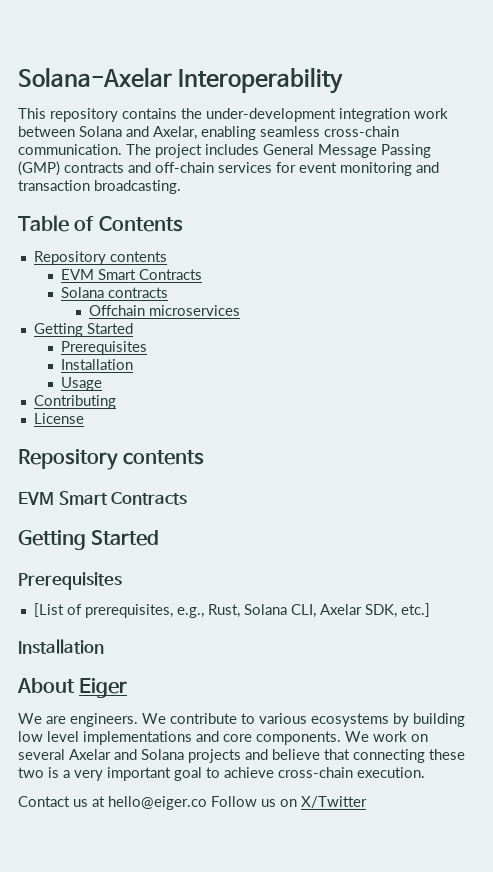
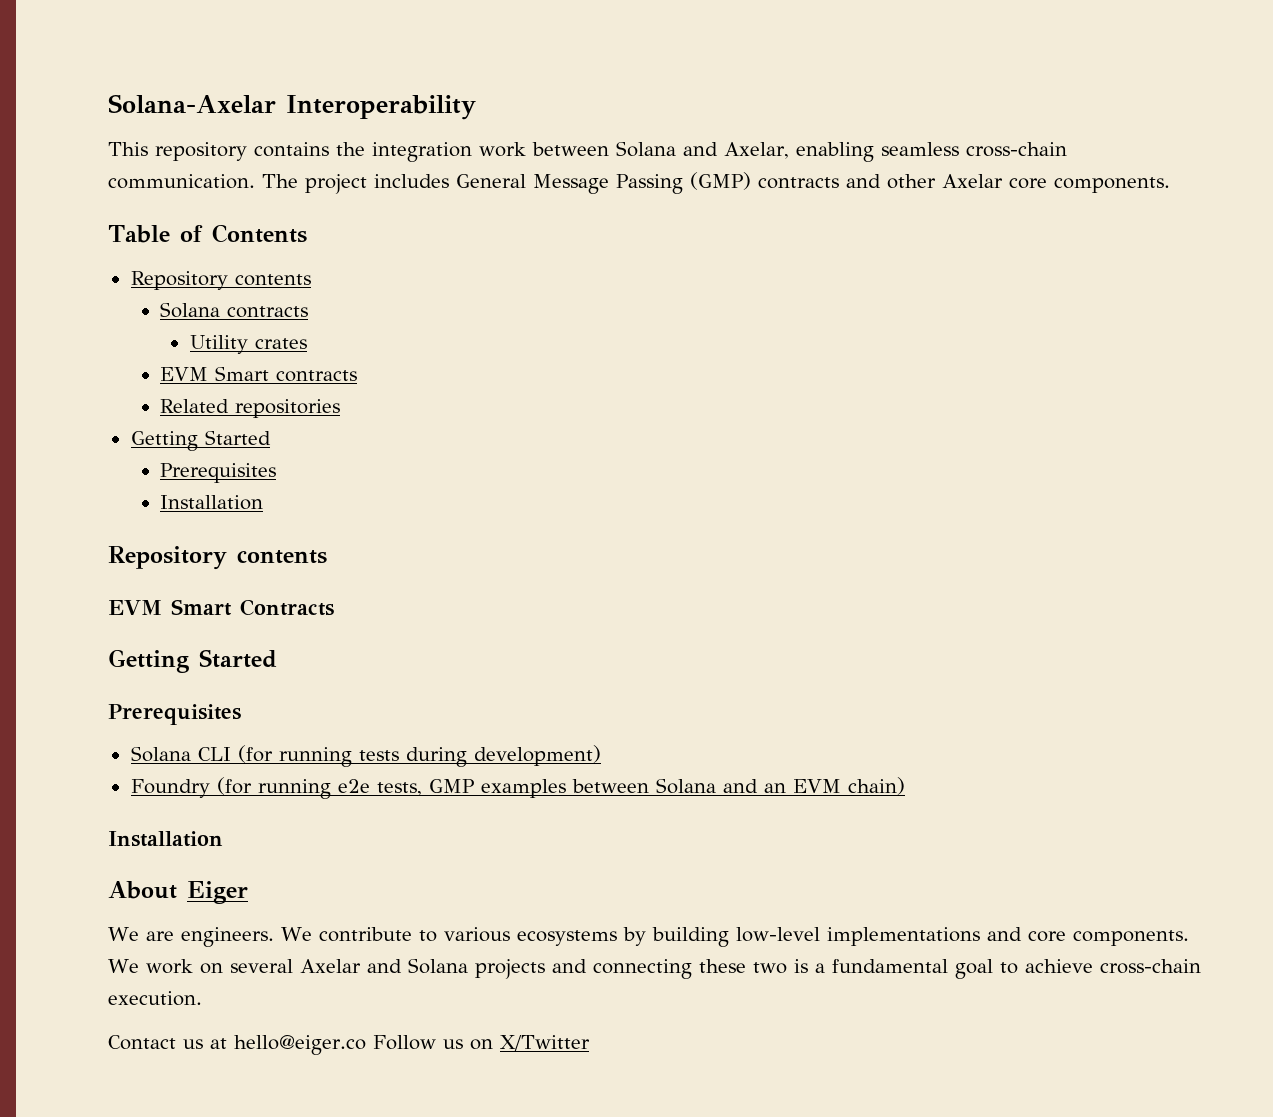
[206,108,336,122] under-development -> (365, 149) none
[155,162,439,176] [18,180,181,194] off-chain services for event monitoring and transaction broadcasting. -> [886,174,1170,193] other Axelar core components.
[61,269,203,280] // EVM Smart Contracts -> (311, 280) none
[88,305,240,316] Offchain microservices -> [189,335,307,354] [160,366,358,382] [160,399,341,418] Utility crates // EVM Smart contracts // Related repositories
[61,377,103,391] [33,395,116,409] [33,413,84,424] // Usage // Contributing // License -> (264, 502) none
[33,603,430,618] [List of prerequisites, e.g., Rust, Solana CLI, Axelar SDK, etc.] -> [130,745,601,767] [130,777,905,799] Solana CLI (for running tests during development) // Foundry (for running e2e tests, GMP examples between Solana and an EVM chain)
[18,731,79,742] low level -> [735,927,820,942] low-level
[272,749,350,760] believe that -> (587, 966) none
[74,767,171,781] very important -> [831,959,948,973] fundamental

